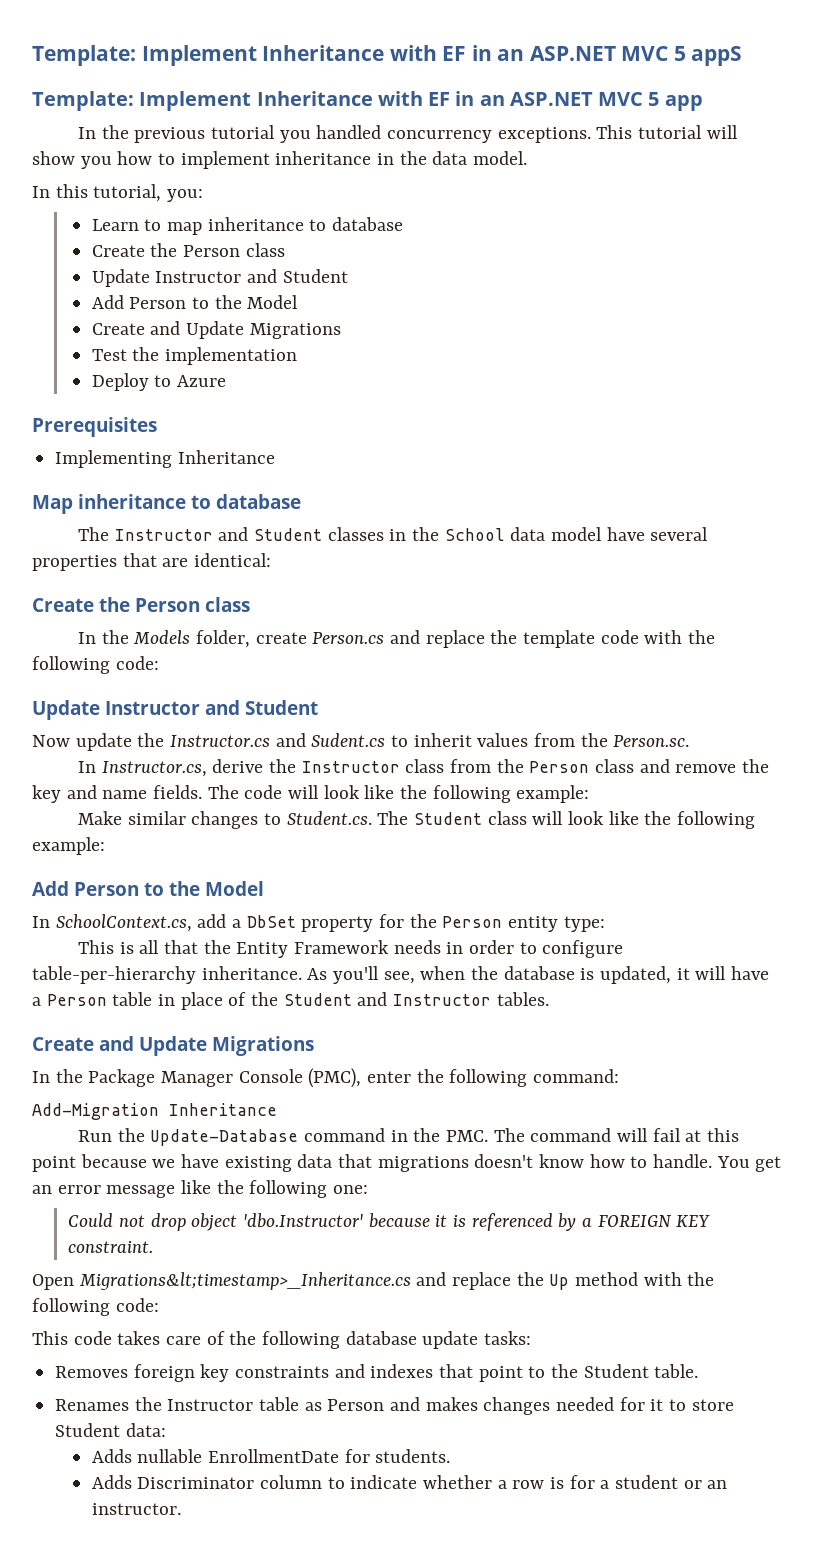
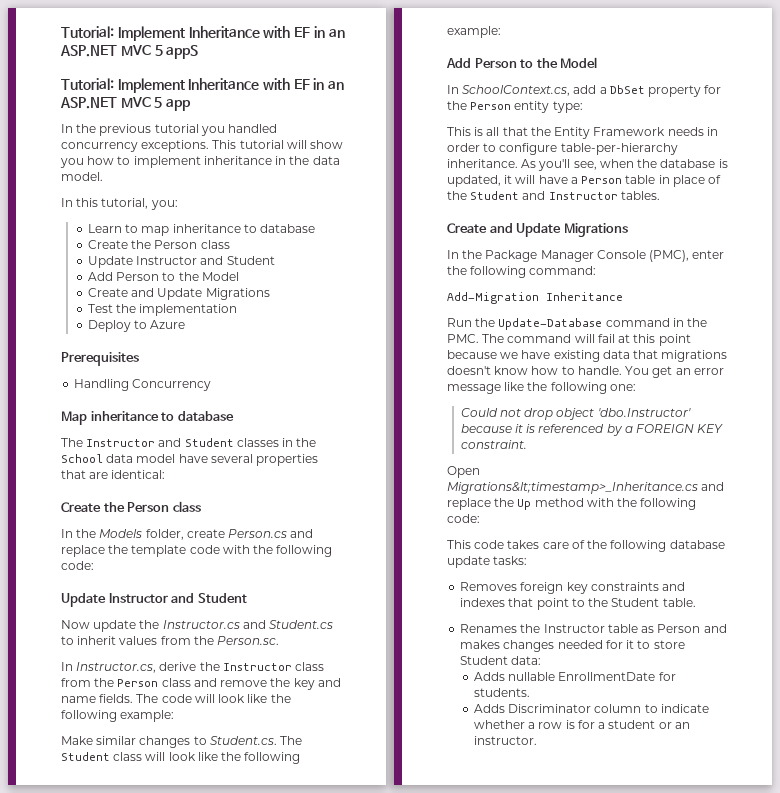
[32,45,136,66] Template: -> [61,26,114,38] Tutorial:
[32,91,134,111] Template: -> [61,78,114,90] Tutorial:
[55,450,275,468] Implementing Inheritance -> [74,379,212,391] Handling Concurrency
[311,733,386,747] Sudent.cs -> [269,620,334,629] Student.cs

